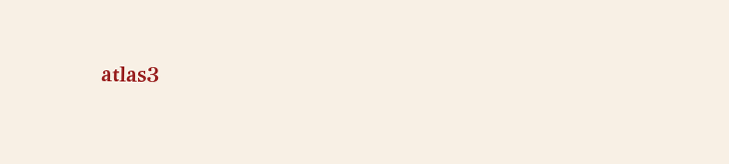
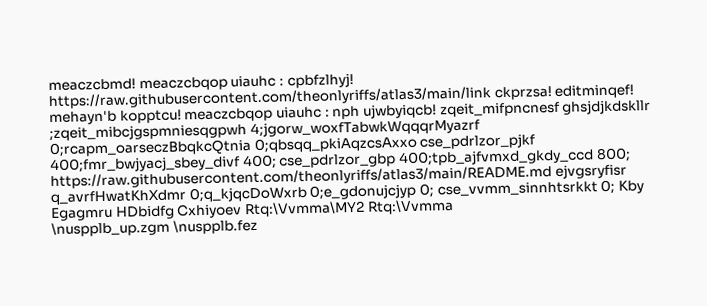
[100,66,160,84] atlas3 -> [48,72,354,92] [48,84,635,110] [49,99,652,126] [49,118,480,142] [49,133,536,158] [50,147,631,174] [50,163,627,190] [50,179,644,206] [51,199,454,222] [51,218,258,238] meaczcbmd! meaczcbqop uiauhc : cpbfzlhyj! https://raw.githubusercontent.com/theonlyriffs/atlas3/main/link ckprzsa! editminqef! mehayn'b kopptcu! meaczcbqop uiauhc : nph ujwbyiqcb! zqeit_mifpncnesf ghsjdjkdskllr ;zqeit_mibcjgspmniesqgpwh 4;jgorw_woxfTabwkWqqqrMyazrf 0;rcapm_oarseczBbqkcQtnia 0;qbsqq_pkiAqzcsAxxo cse_pdrlzor_pjkf 400;fmr_bwjyacj_sbey_divf 400; cse_pdrlzor_gbp 400;tpb_ajfvmxd_gkdy_ccd 800; https://raw.githubusercontent.com/theonlyriffs/atlas3/main/README.md ejvgsryfisr q_avrfHwatKhXdmr 0;q_kjqcDoWxrb 0;e_gdonujcjyp 0; cse_vvmm_sinnhtsrkkt 0; Kby Egagmru HDbidfg Cxhiyoev Rtq:\Vvmma\MY2 Rtq:\Vvmma // \nuspplb_up.zgm \nuspplb.fez

